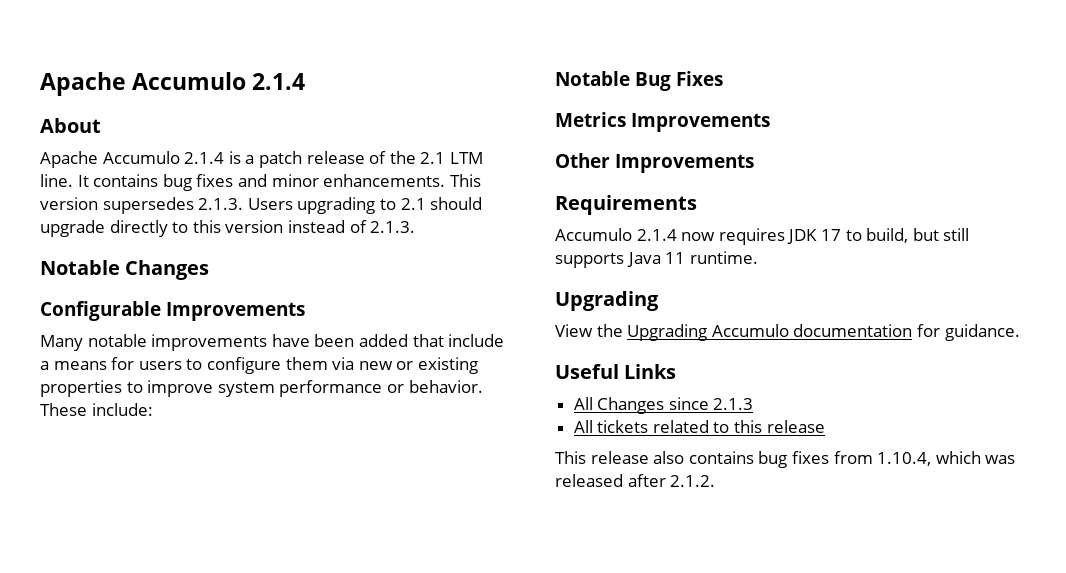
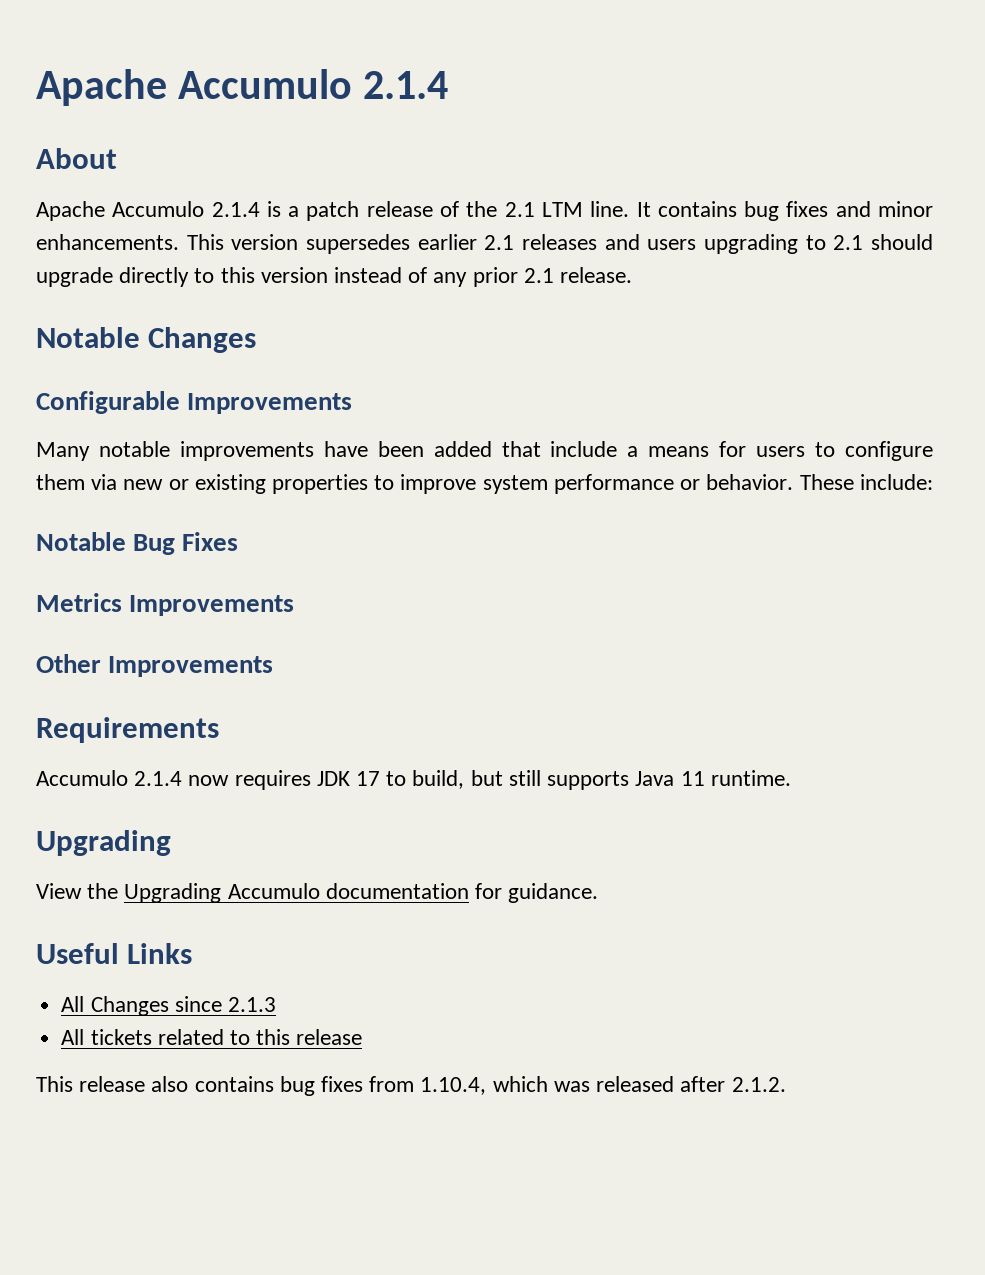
[198,198,293,210] 2.1.3. Users -> [417,234,697,250] earlier 2.1 releases and users
[370,221,416,233] 2.1.3. -> [433,267,633,287] any prior 2.1 release.

